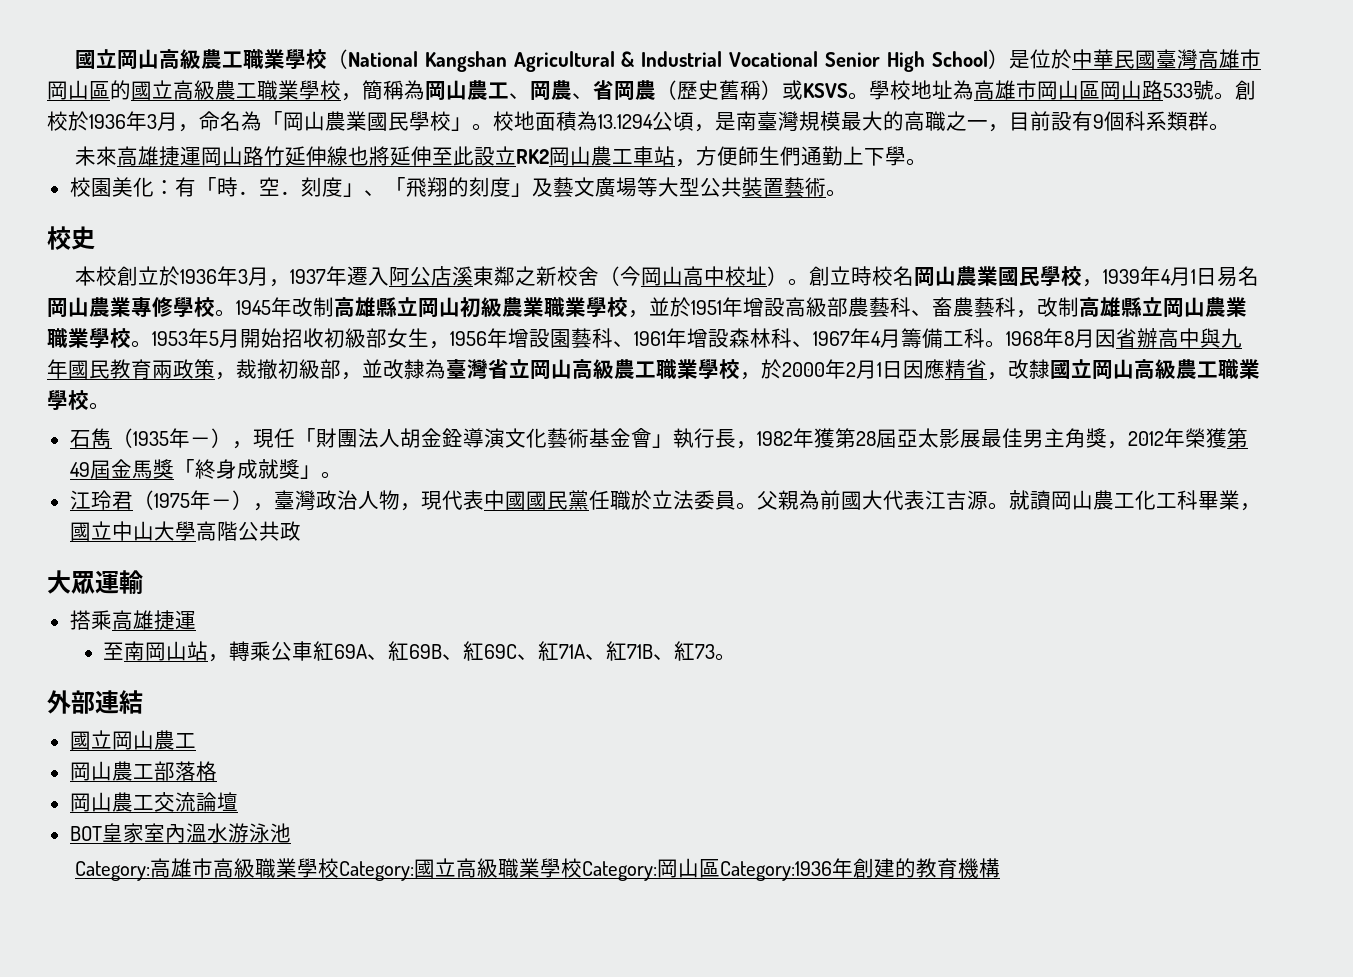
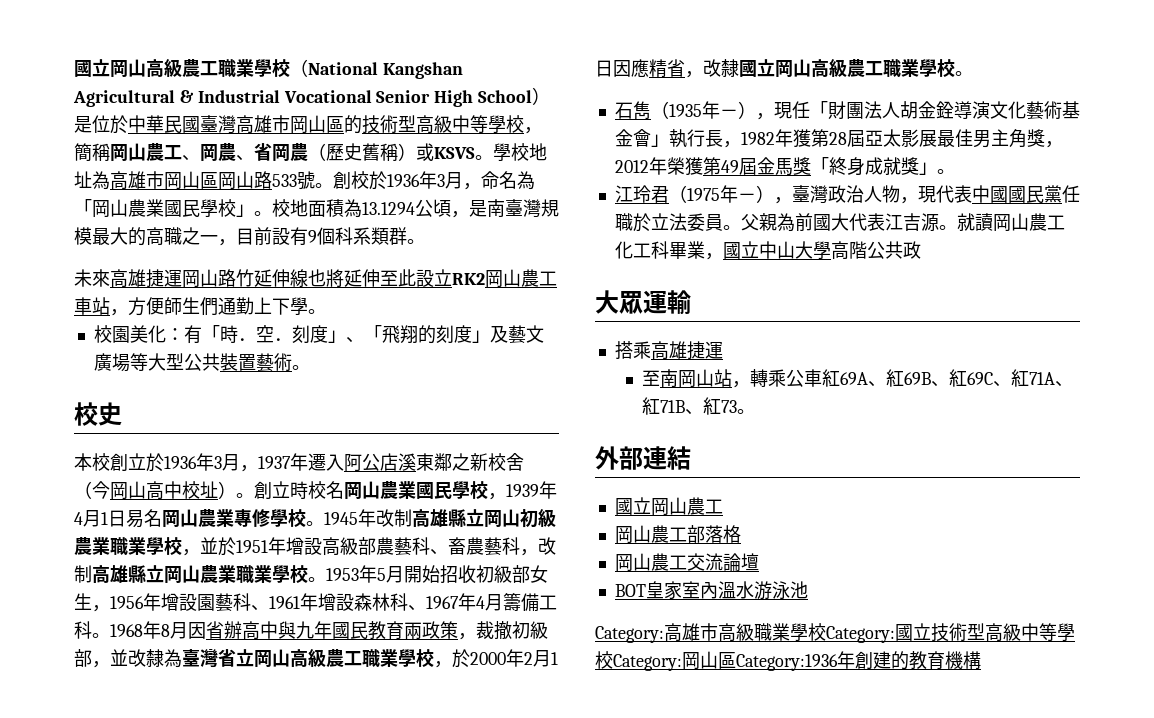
[131,80,299,100] 國立高級農工職業 -> [362,115,488,134] 技術型高級中等
[404,80,425,100] 為 -> (110, 152) none
[455,858,540,878] 高級職業 -> [931,623,1057,642] 技術型高級中等

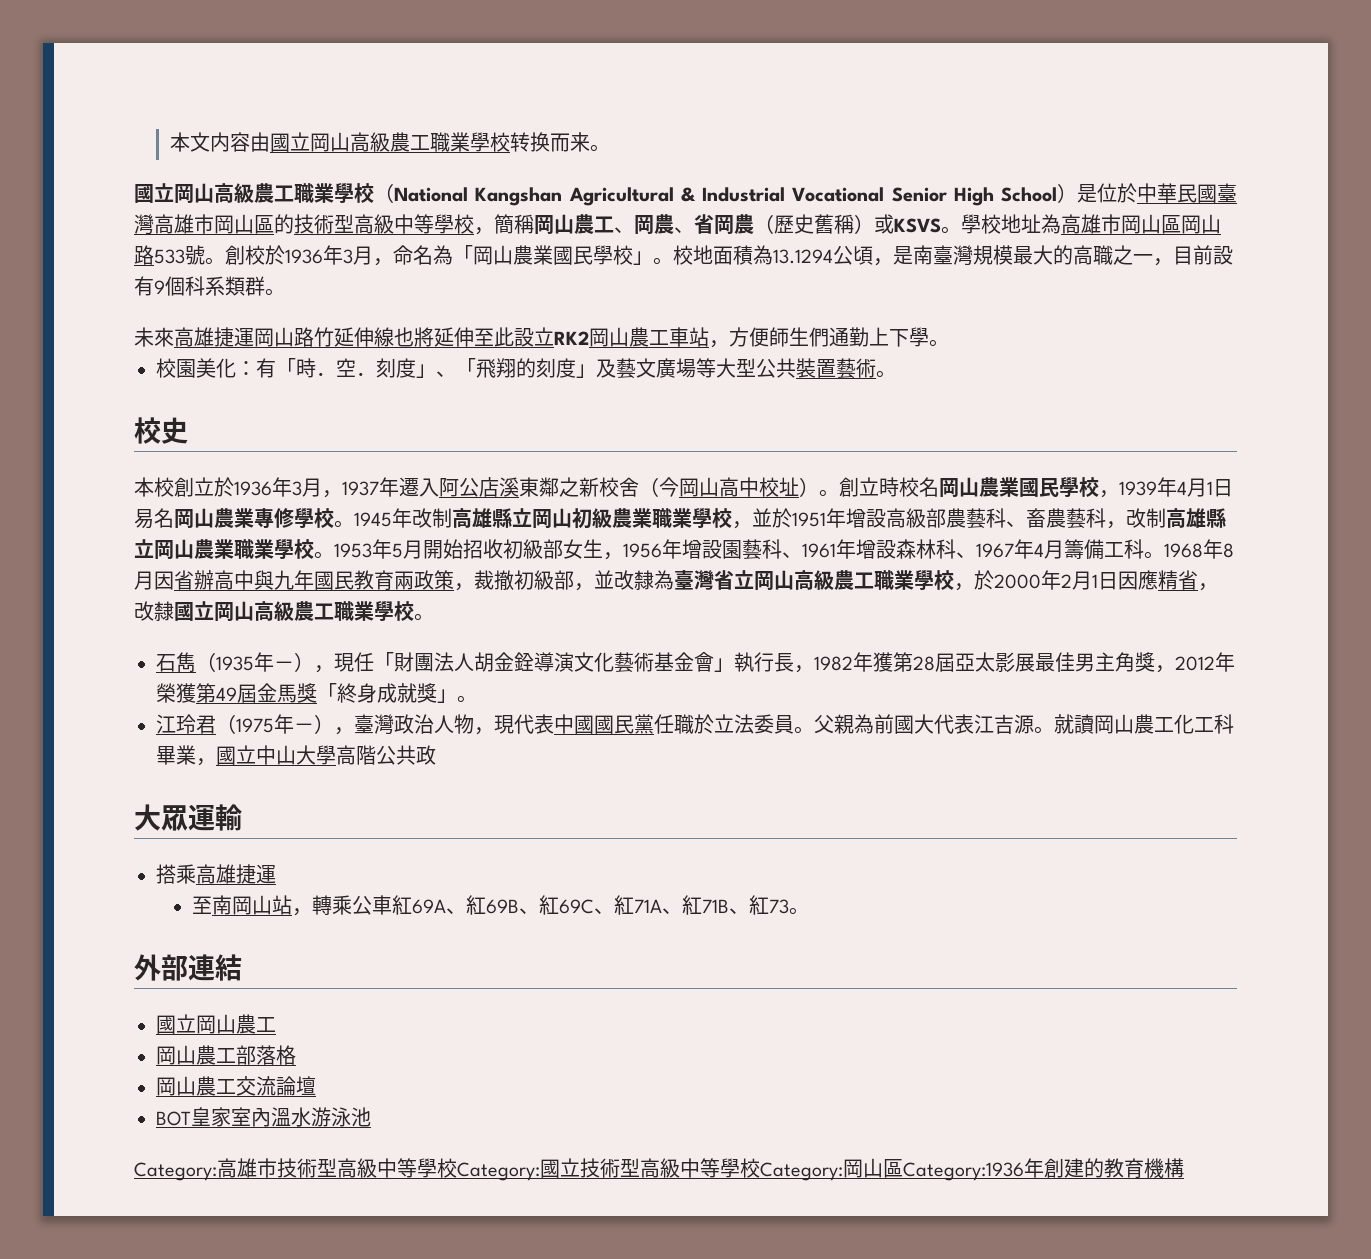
(74, 68) none -> [170,132,611,152] 本文内容由國立岡山高級農工職業學校转换而来。 //
[718,623,790,642] 高級職業 -> [277,1158,417,1178] 技術型高級中等

